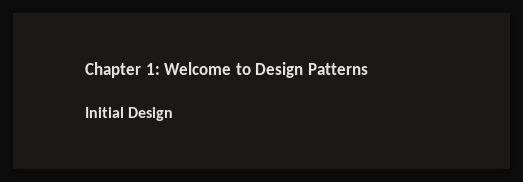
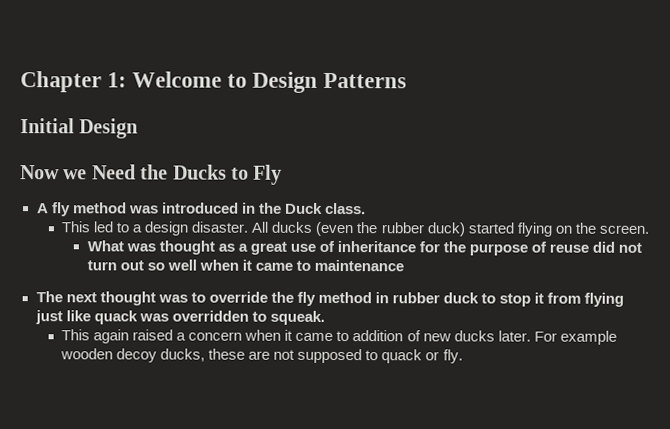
(174, 114) none -> [20,164,283,185] [36,202,366,217] [61,221,649,237] [86,240,643,256] [86,259,404,272] [35,291,625,307] [34,310,325,325] [61,329,617,345] [60,348,463,364] // Now we Need the Ducks to Fly // A fly method was introduced in the Duck class. // This led to a design disaster. All ducks (even the rubber duck) started flying on the screen. // What was thought as a great use of inheritance for the purpose of reuse did not turn out so well when it came to maintenance // The next thought was to override the fly method in rubber duck to stop it from flying just like quack was overridden to squeak. // This again raised a concern when it came to addition of new ducks later. For example wooden decoy ducks, these are not supposed to quack or fly.

